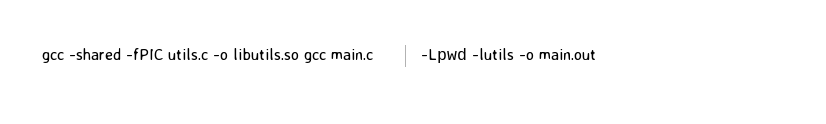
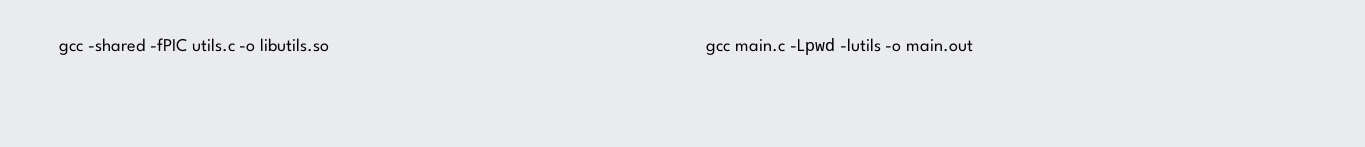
(299, 54) none -> (330, 45) //

